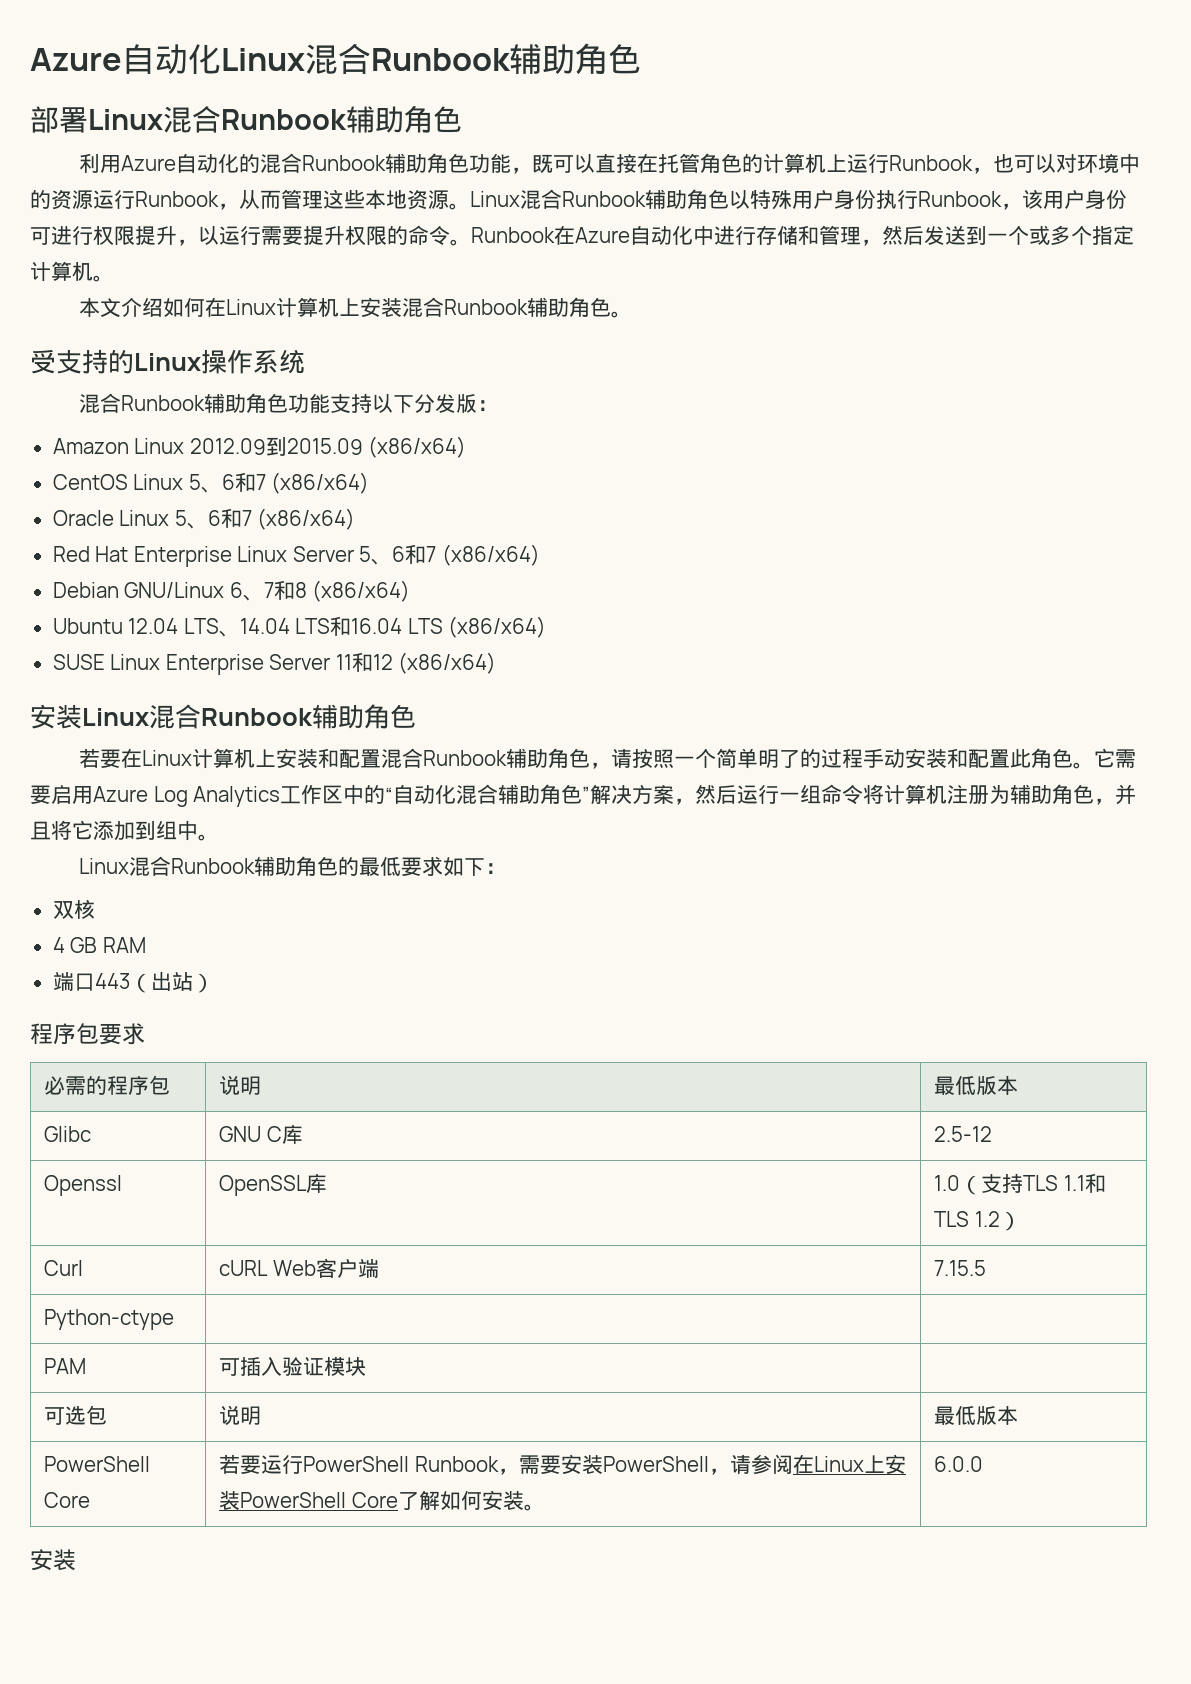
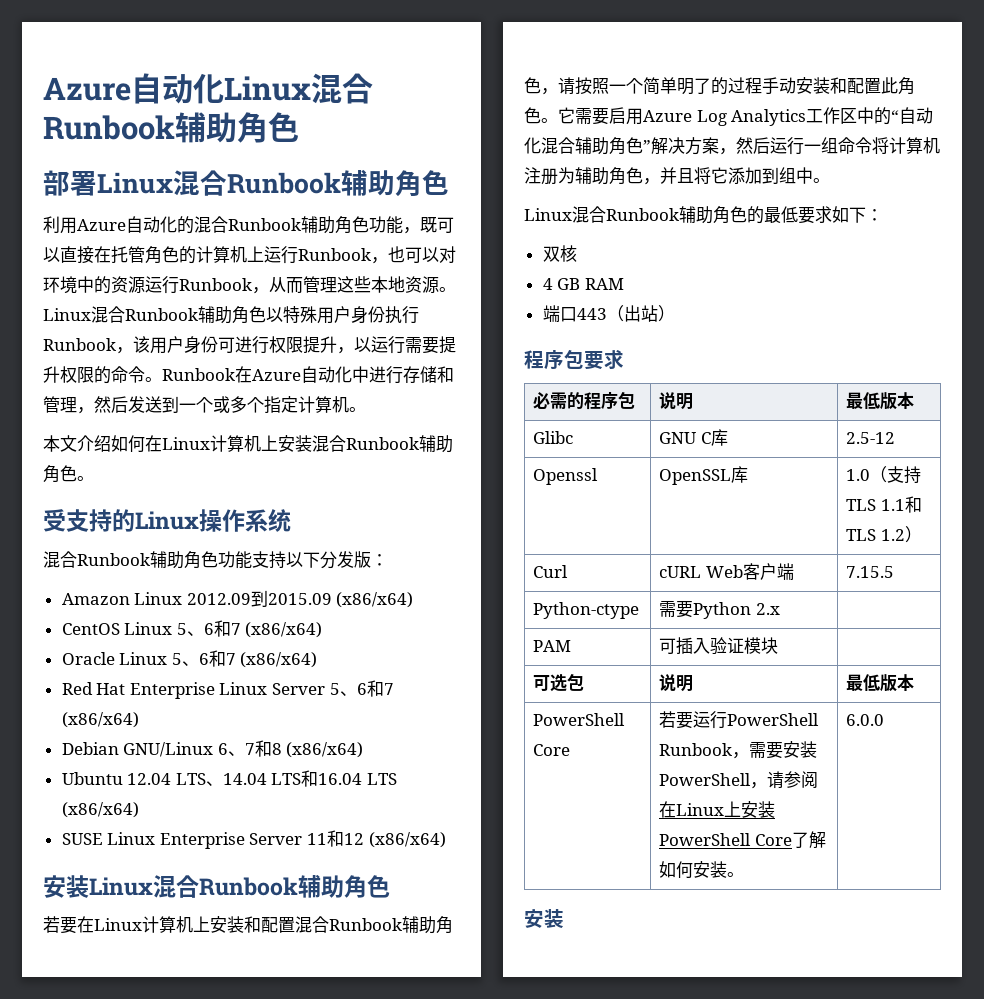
(175, 1319) none -> [659,600,780,619] 需要Python 2.x

